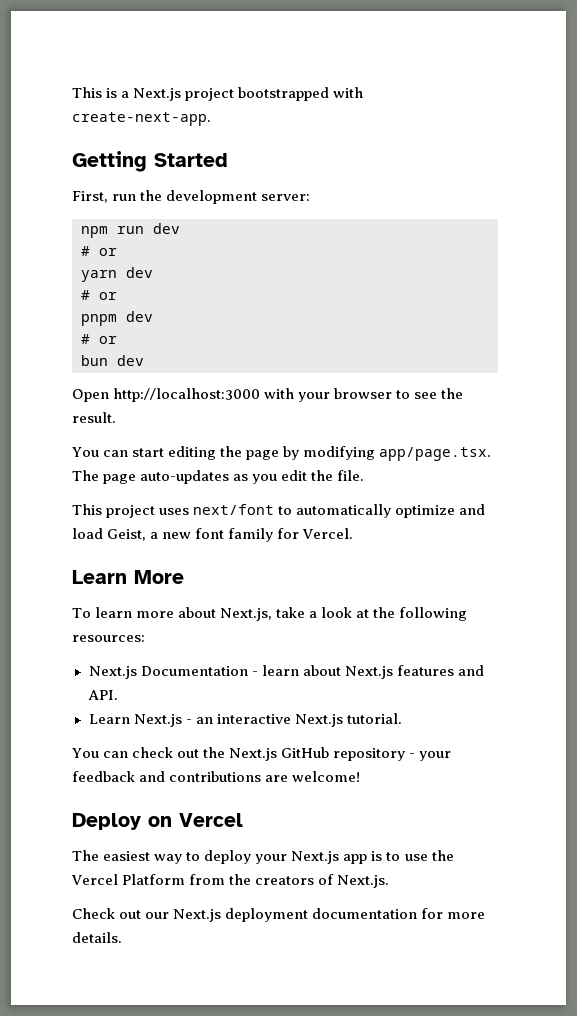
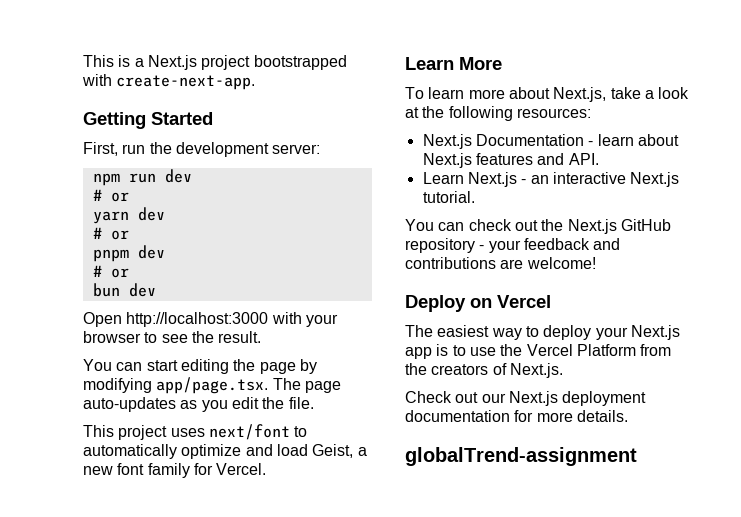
(122, 937) none -> [405,447,637,466] // globalTrend-assignment

